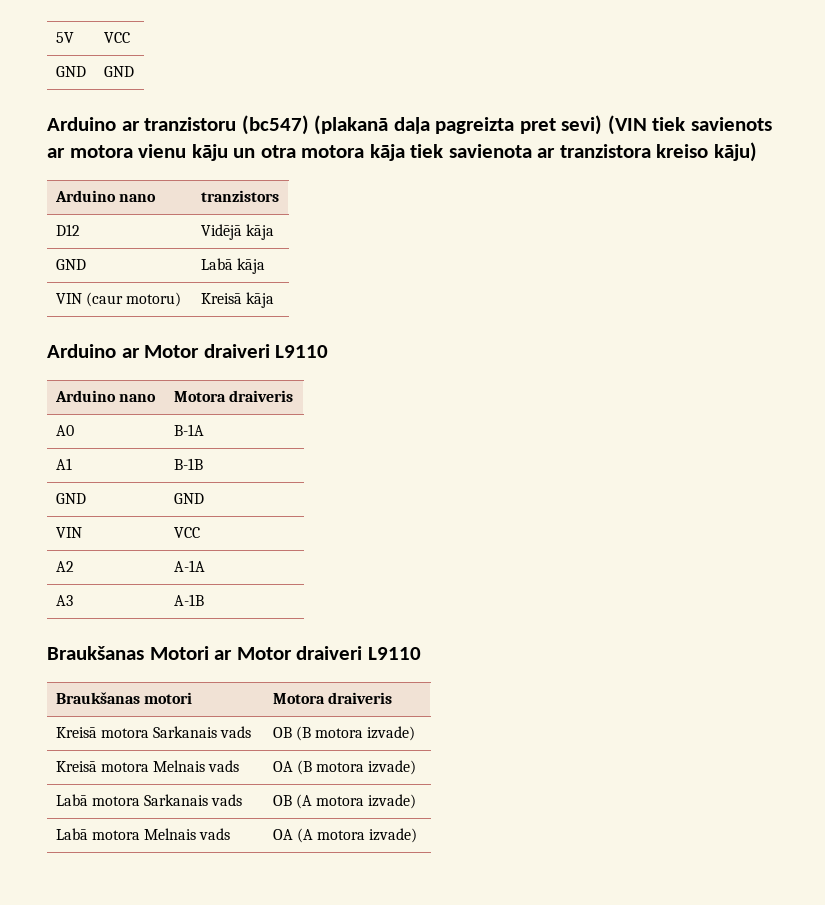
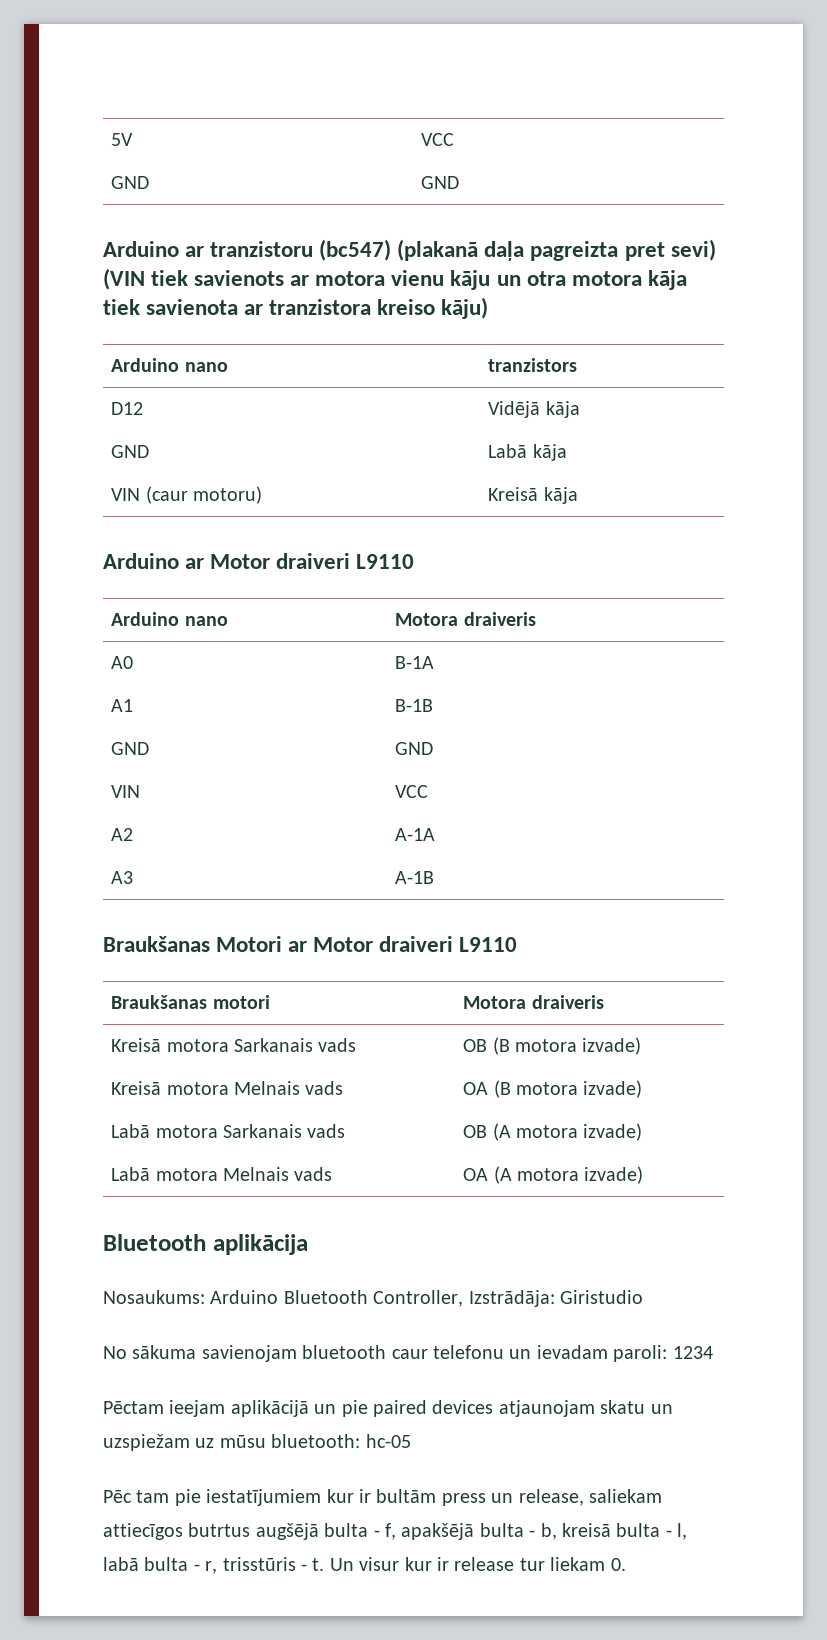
(418, 835) none -> [103,1234,308,1255] [103,1290,643,1307] [103,1345,713,1362] [103,1400,673,1417] [103,1434,411,1451] [103,1489,662,1506] [103,1523,688,1540] [103,1557,626,1574] // Bluetooth aplikācija // Nosaukums: Arduino Bluetooth Controller, Izstrādāja: Giristudio // No sākuma savienojam bluetooth caur telefonu un ievadam paroli: 1234 // Pēctam ieejam aplikācijā un pie paired devices atjaunojam skatu un uzspiežam uz mūsu bluetooth: hc-05 // Pēc tam pie iestatījumiem kur ir bultām press un release, saliekam attiecīgos butrtus augšējā bulta - f, apakšējā bulta - b, kreisā bulta - l, labā bulta - r, trisstūris - t. Un visur kur ir release tur liekam 0.

